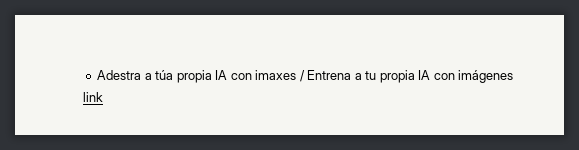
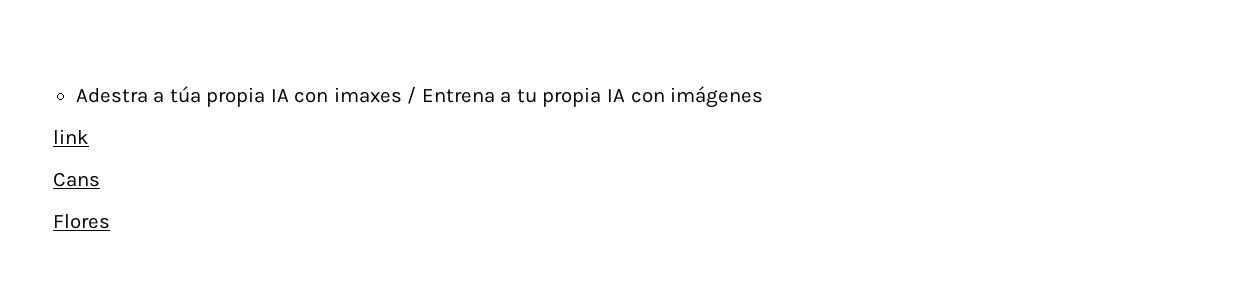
(103, 97) none -> [53,172,100,187] [53,214,110,229] // Cans // Flores

